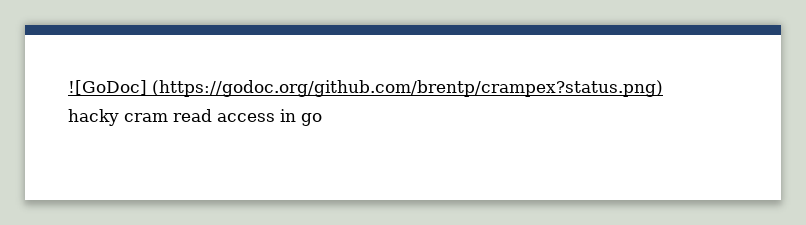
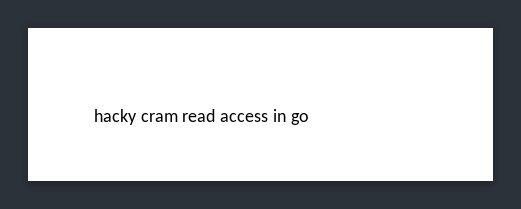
[68,80,663,97] ![GoDoc] (https://godoc.org/github.com/brentp/crampex?status.png) // -> (94, 117) none

